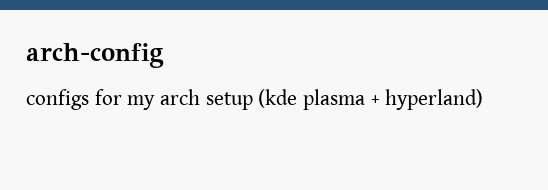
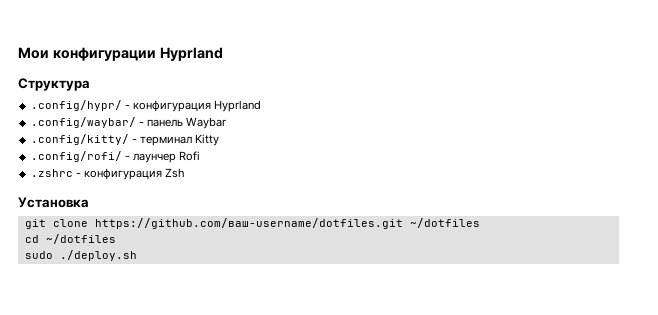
[26,43,164,68] [26,89,484,110] arch-config // configs for my arch setup (kde plasma + hyperland) -> [18,47,223,61] [18,78,90,91] [30,100,261,112] [30,117,226,129] [30,134,219,146] [30,151,200,163] [30,168,184,180] [18,197,89,208] [24,218,480,229] [24,234,116,244] [24,250,137,261] Мои конфигурации Hyprland // Структура // .config/hypr/ - конфигурация Hyprland // .config/waybar/ - панель Waybar // .config/kitty/ - терминал Kitty // .config/rofi/ - лаунчер Rofi // .zshrc - конфигурация Zsh // Установка // git clone https://github.com/ваш-username/dotfiles.git ~/dotfiles // cd ~/dotfiles // sudo ./deploy.sh

